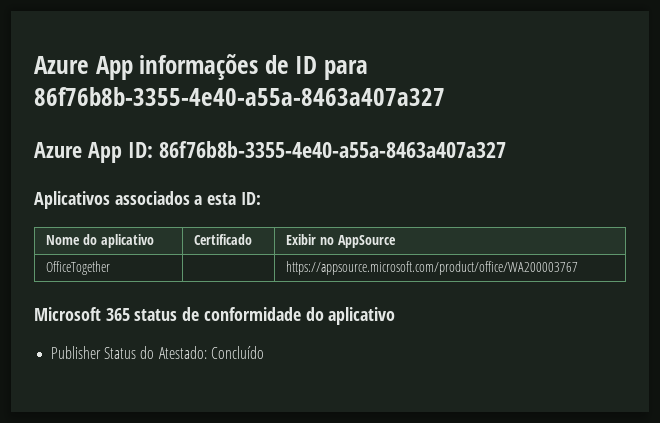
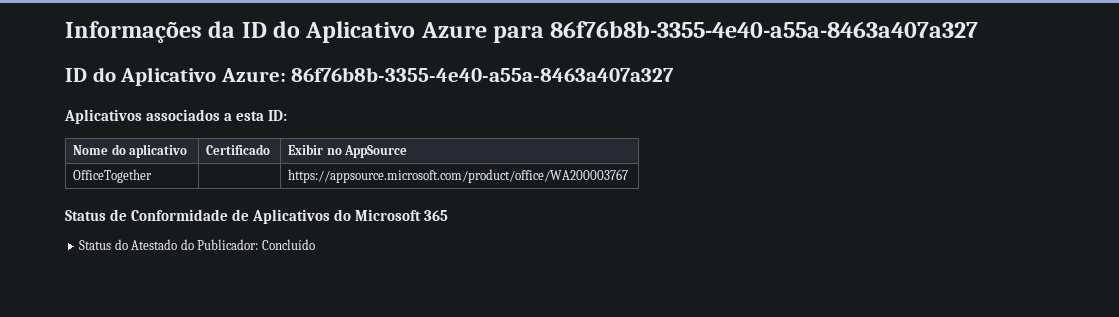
[34,54,369,80] [34,87,445,106] [34,142,153,163] Azure App informações de ID para 86f76b8b-3355-4e40-a55a-8463a407a327 // Azure App ID: -> [65,21,979,43] [65,67,286,86] Informações da ID do Aplicativo Azure para 86f76b8b-3355-4e40-a55a-8463a407a327 // ID do Aplicativo Azure:
[34,307,396,325] [51,346,207,359] Microsoft 365 status de conformidade do aplicativo // Publisher Status do Atestado: -> [65,209,449,224] [79,239,259,250] Status de Conformidade de Aplicativos do Microsoft 365 // Status do Atestado do Publicador:

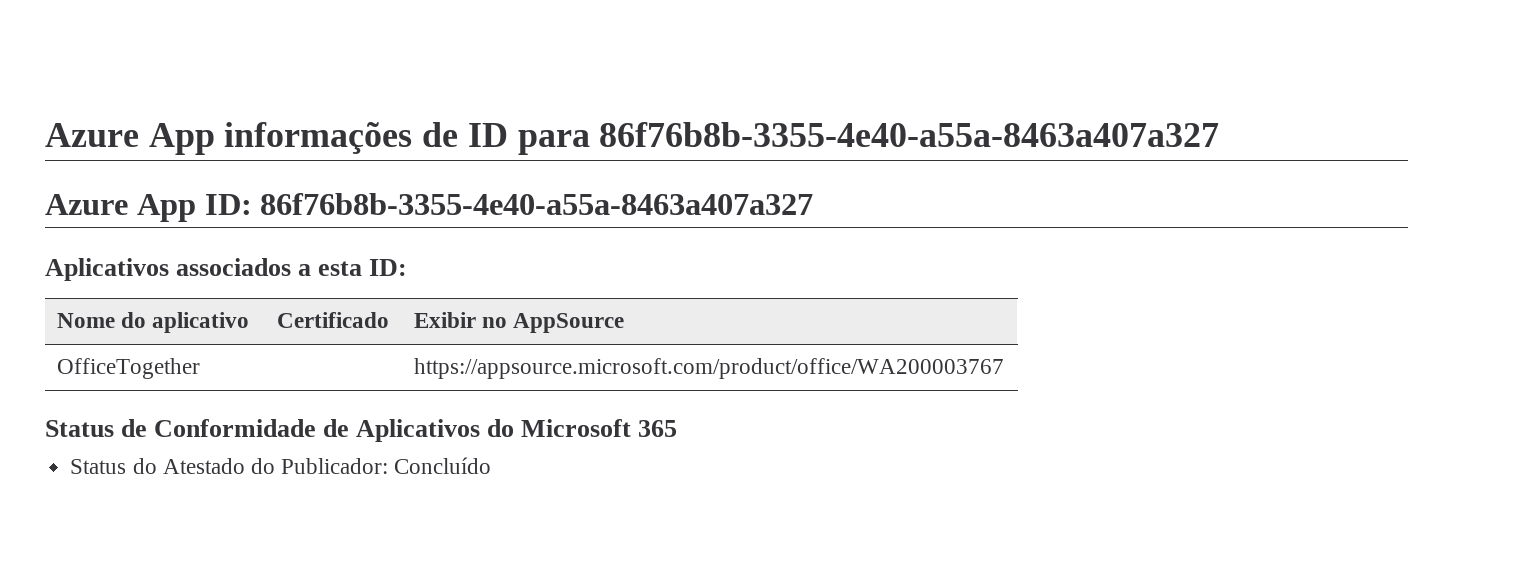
[65,21,979,43] [65,67,286,86] Informações da ID do Aplicativo Azure para 86f76b8b-3355-4e40-a55a-8463a407a327 // ID do Aplicativo Azure: -> [45,122,1220,155] [45,194,252,222] Azure App informações de ID para 86f76b8b-3355-4e40-a55a-8463a407a327 // Azure App ID:

